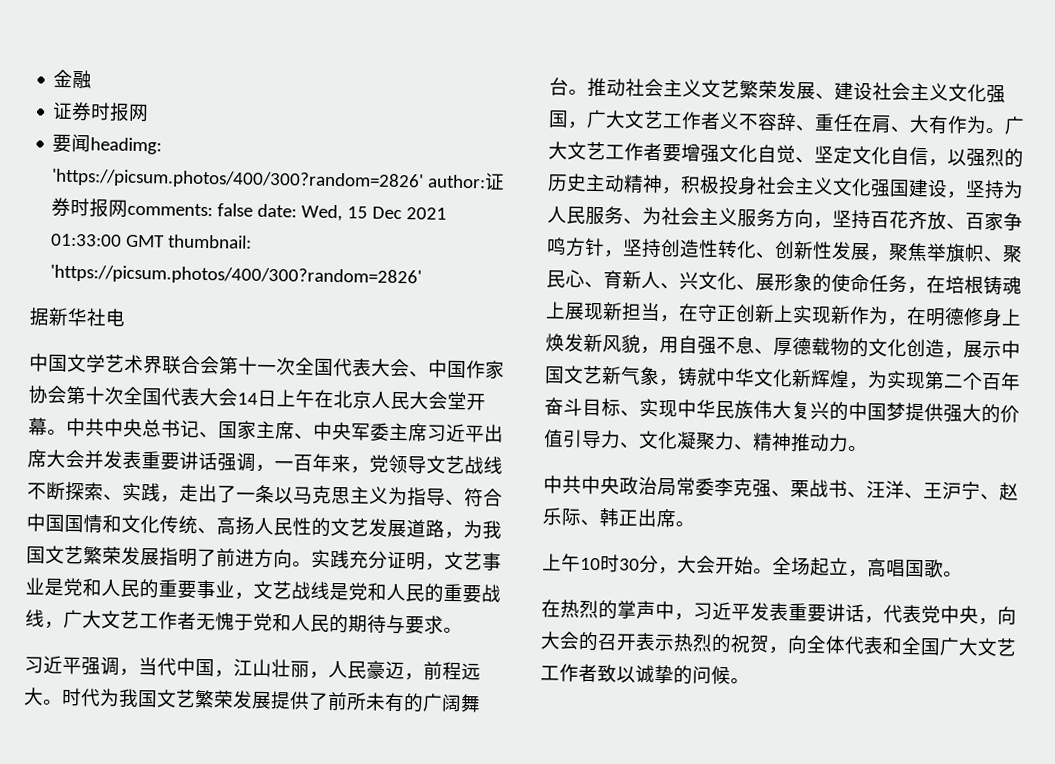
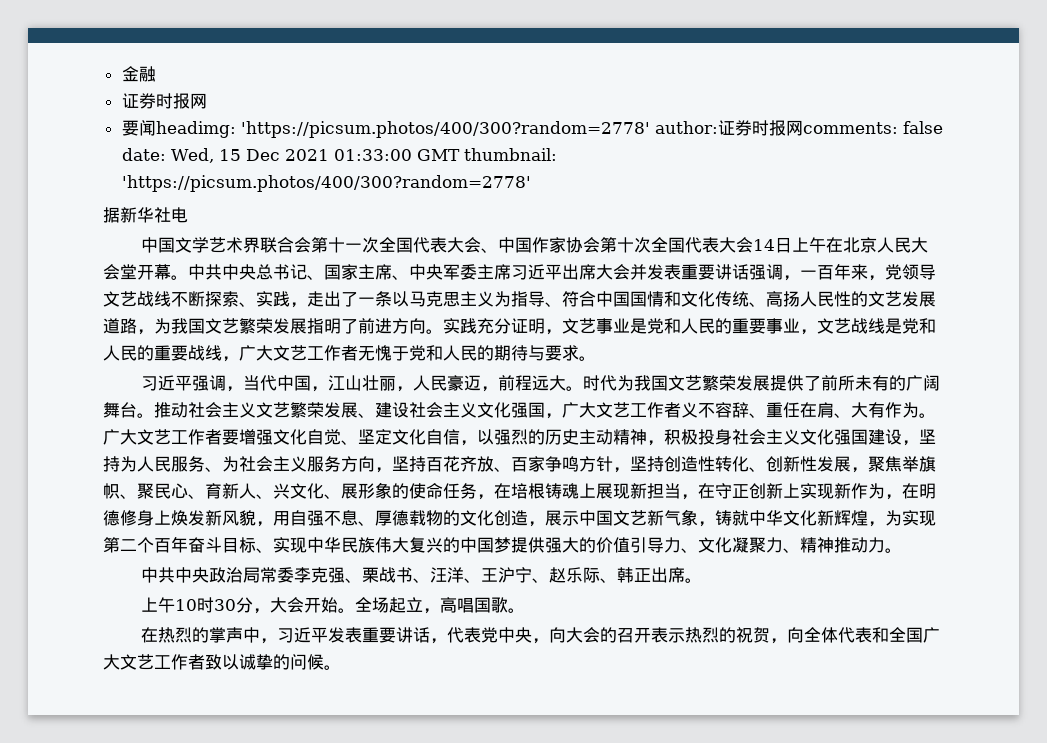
[51,168,425,191] 'https://picsum.photos/400/300?random=2826' -> [240,121,650,138] 'https://picsum.photos/400/300?random=2778'
[50,264,423,287] 'https://picsum.photos/400/300?random=2826' -> [121,175,531,192] 'https://picsum.photos/400/300?random=2778'

